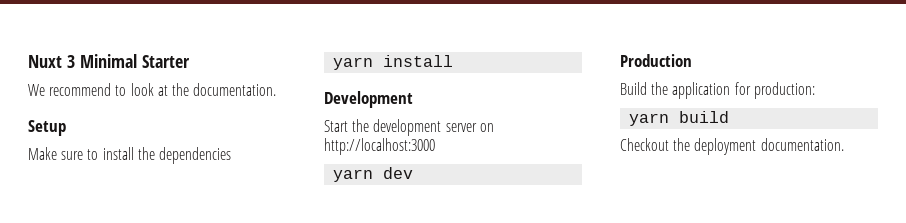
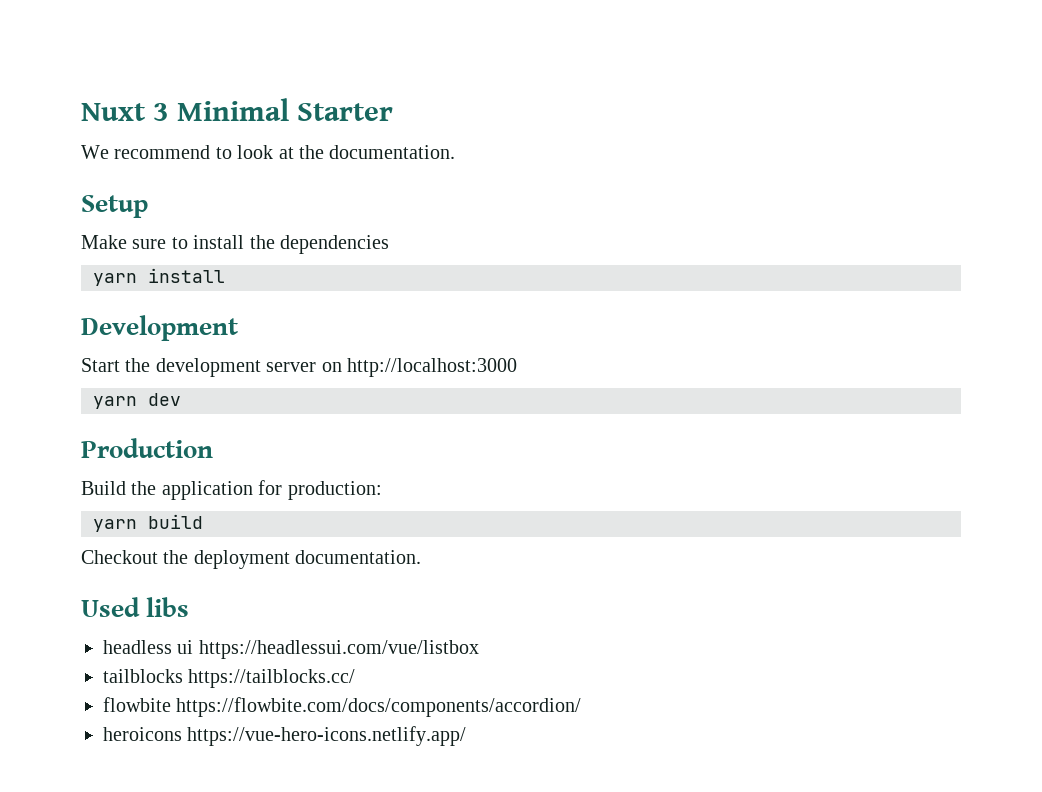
(844, 144) none -> [81,597,190,617] [103,640,479,659] [103,669,356,688] [103,697,582,717] [103,726,467,746] // Used libs // headless ui https://headlessui.com/vue/listbox // tailblocks https://tailblocks.cc/ // flowbite https://flowbite.com/docs/components/accordion/ // heroicons https://vue-hero-icons.netlify.app/

